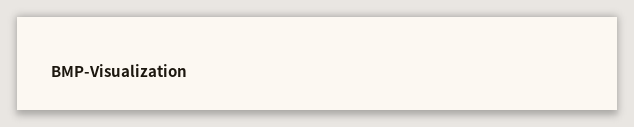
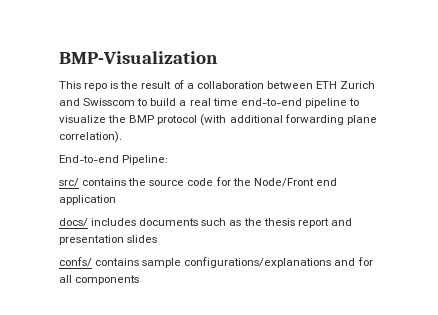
(187, 70) none -> [59,80,376,91] [59,98,359,108] [59,114,377,126] [59,131,122,143] [59,155,169,165] [59,177,337,187] [59,195,116,205] [59,218,352,228] [59,235,158,245] [59,257,373,268] [59,275,140,285] // This repo is the result of a collaboration between ETH Zurich and Swisscom to build a real time end-to-end pipeline to visualize the BMP protocol (with additional forwarding plane correlation). // End-to-end Pipeline: // src/ contains the source code for the Node/Front end application // docs/ includes documents such as the thesis report and presentation slides // confs/ contains sample configurations/explanations and for all components

